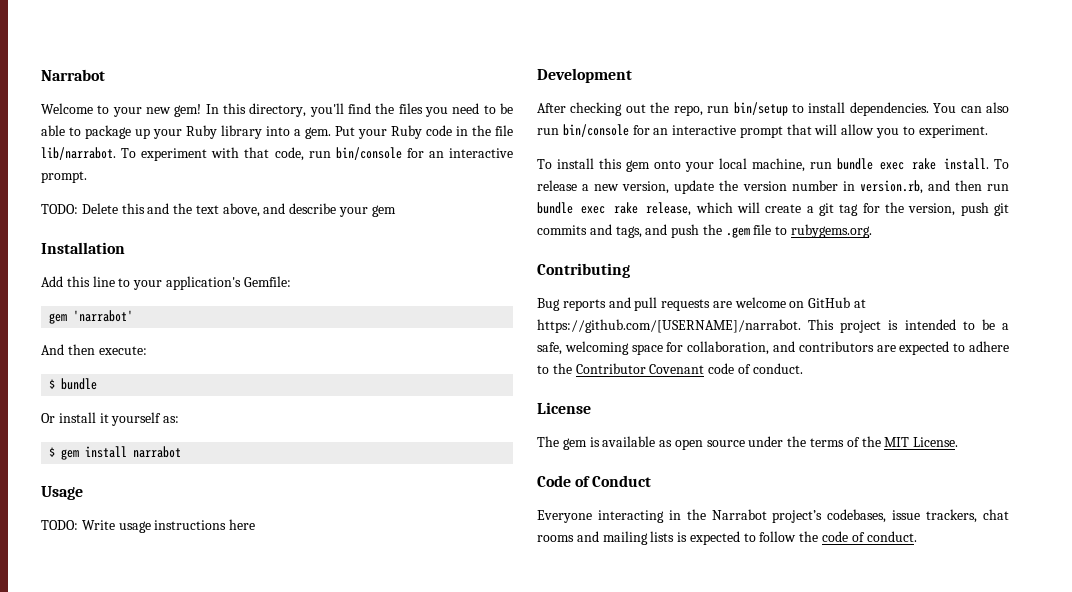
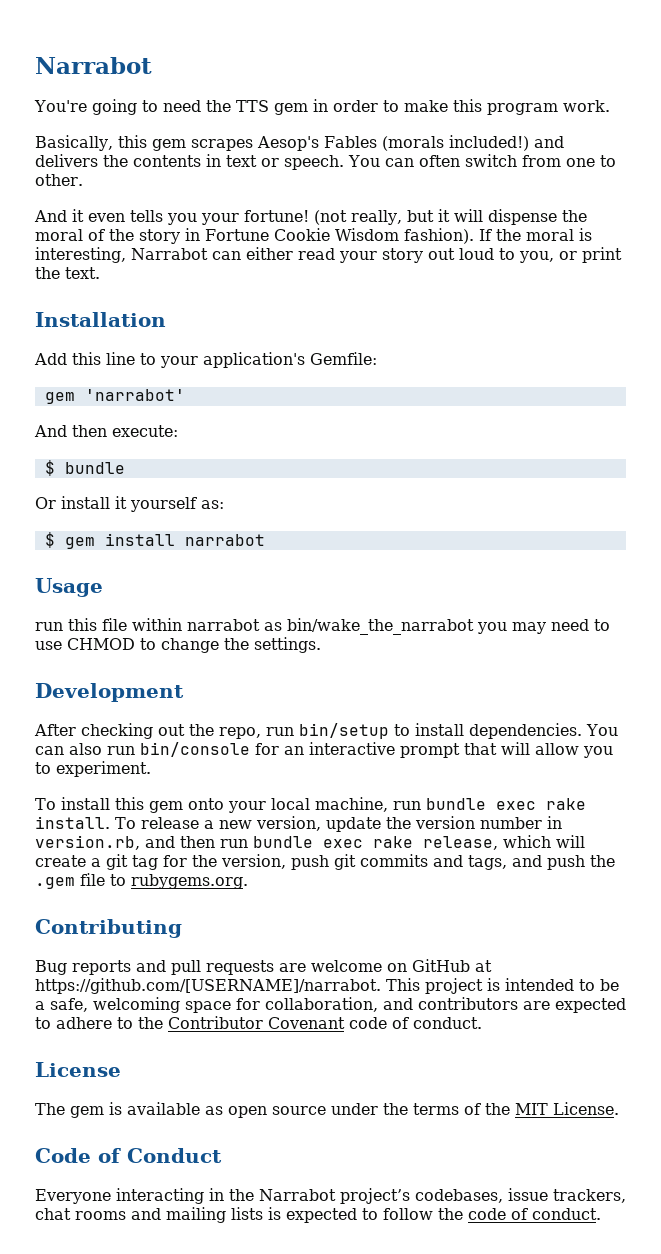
[41,103,513,117] [41,125,513,139] [41,147,514,161] [41,171,87,183] [41,203,396,217] Welcome to your new gem! In this directory, you'll find the files you need to be able to package up your Ruby library into a gem. Put your Ruby code in the file lib/narrabot. To experiment with that code, run bin/console for an interactive prompt. // TODO: Delete this and the text above, and describe your gem -> [34,99,610,115] [35,135,564,151] [35,154,616,170] [35,174,83,186] [34,209,587,225] [35,228,592,244] [35,247,622,263] [35,267,100,279] You're going to need the TTS gem in order to make this program work. // Basically, this gem scrapes Aesop's Fables (morals included!) and delivers the contents in text or speech. You can often switch from one to other. // And it even tells you your fortune! (not really, but it will dispense the moral of the story in Fortune Cookie Wisdom fashion). If the moral is interesting, Narrabot can either read your story out loud to you, or print the text.
[41,519,256,533] TODO: Write usage instructions here -> [35,618,610,635] [35,637,321,653] run this file within narrabot as bin/wake_the_narrabot you may need to use CHMOD to change the settings.

